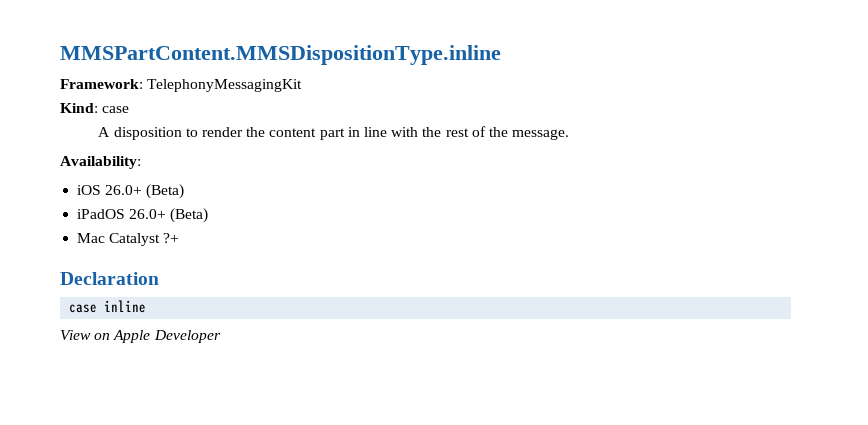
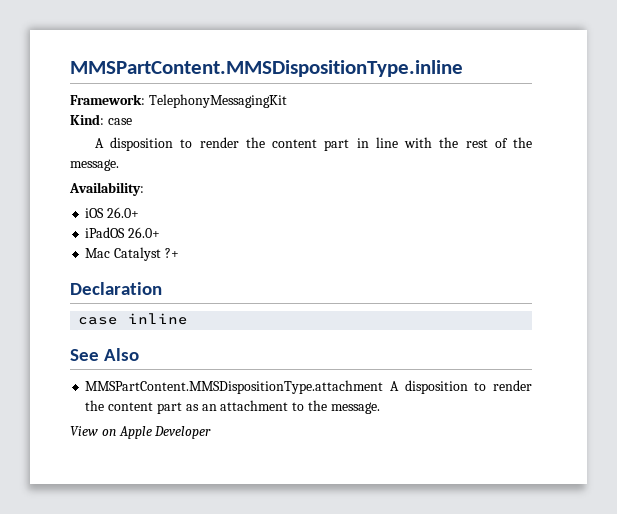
[146,184,185,199] (Beta) -> (140, 212) none
[170,208,209,223] (Beta) -> (161, 232) none
(147, 306) none -> [70,348,139,361] [85,380,532,394] [85,400,380,414] // See Also // MMSPartContent.MMSDispositionType.attachment A disposition to render the content part as an attachment to the message.

